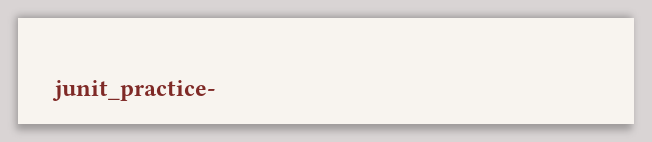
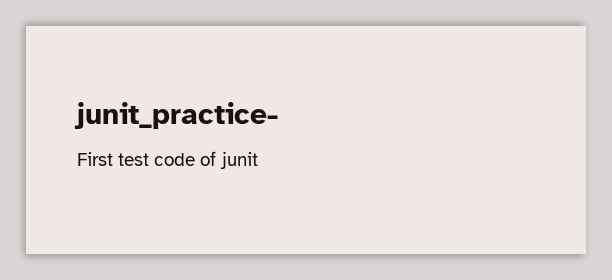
(216, 90) none -> [77,151,258,169] // First test code of junit

